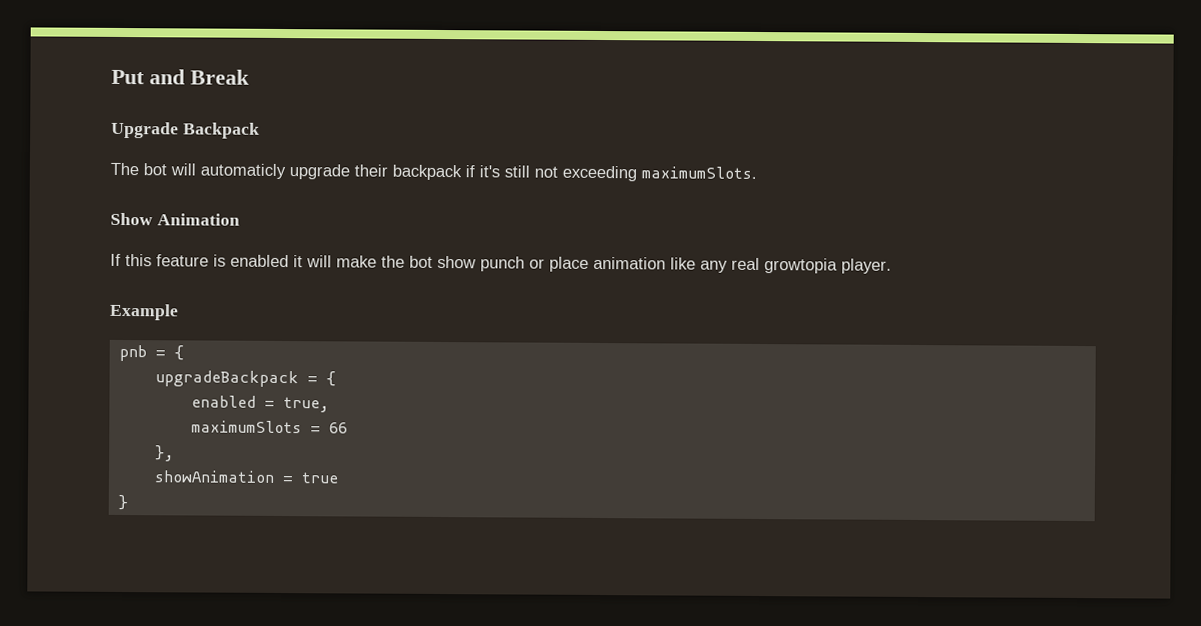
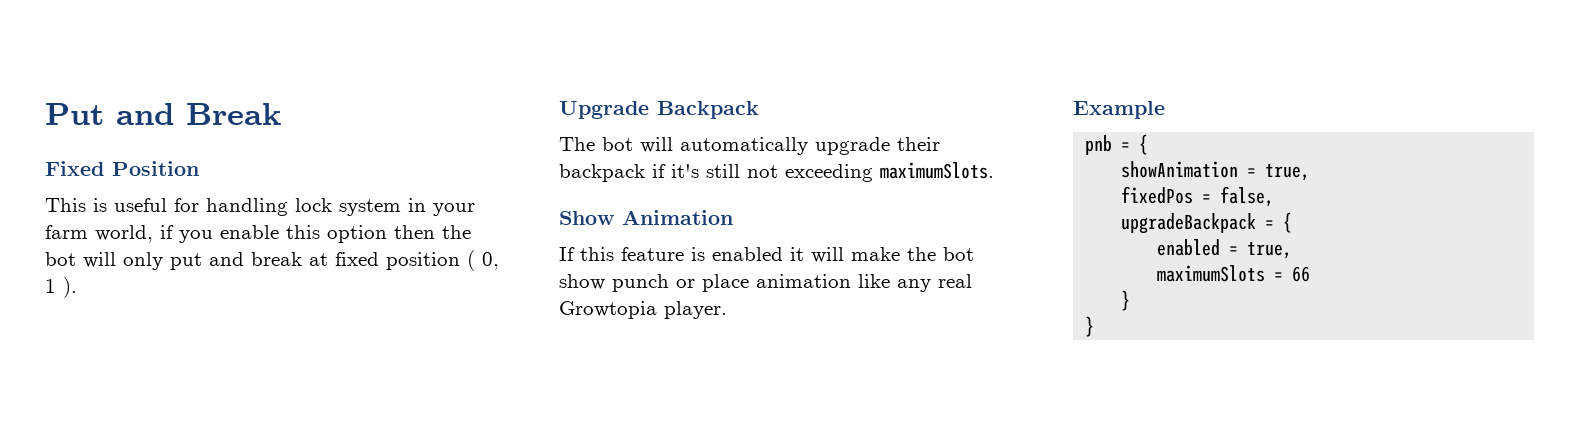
(250, 77) none -> [45,161,199,176] [45,198,475,216] [45,225,471,243] [45,250,499,271] [45,277,77,298] // Fixed Position // This is useful for handling lock system in your farm world, if you enable this option then the bot will only put and break at fixed position ( 0, 1 ).
[200,163,286,180] automaticly -> [680,137,808,155] automatically
[764,258,838,274] growtopia -> [559,301,657,319] Growtopia
(184, 353) none -> [1121,161,1311,181] [1121,186,1275,207] // showAnimation = true, // fixedPos = false,
[154,445,175,462] [153,470,338,484] }, // showAnimation = true -> [1121,290,1131,311] }

